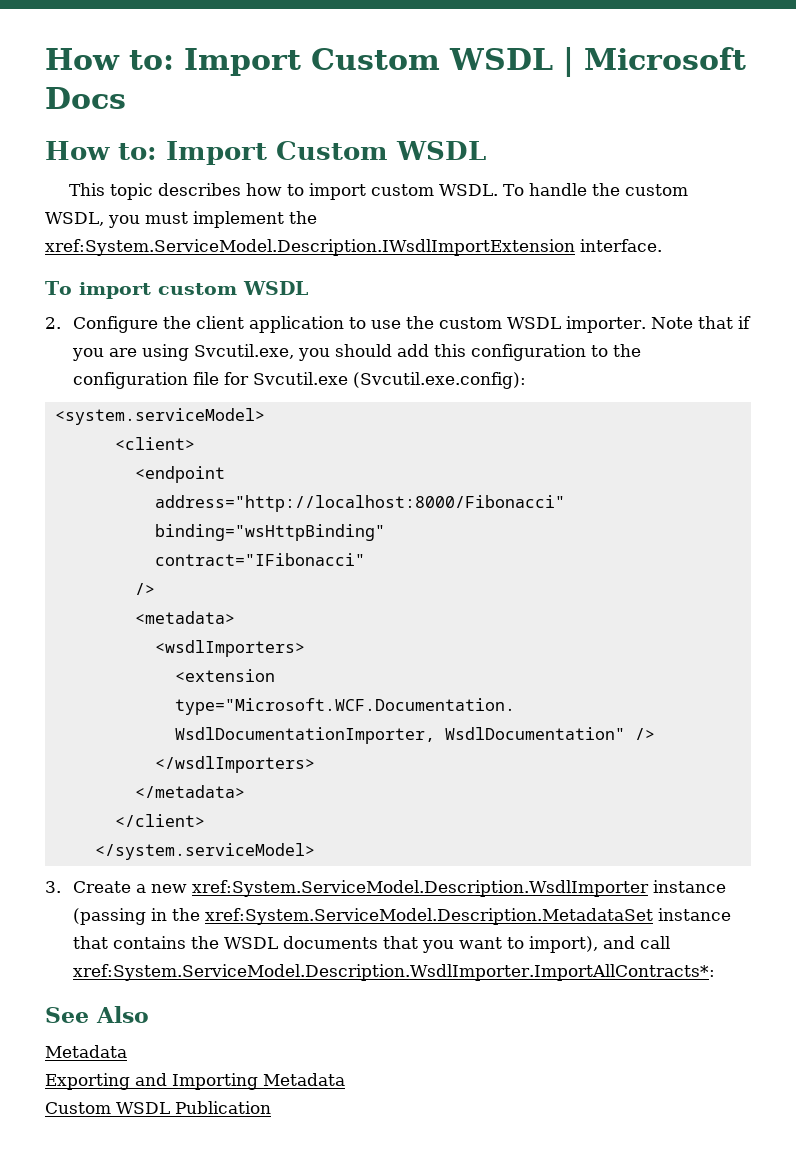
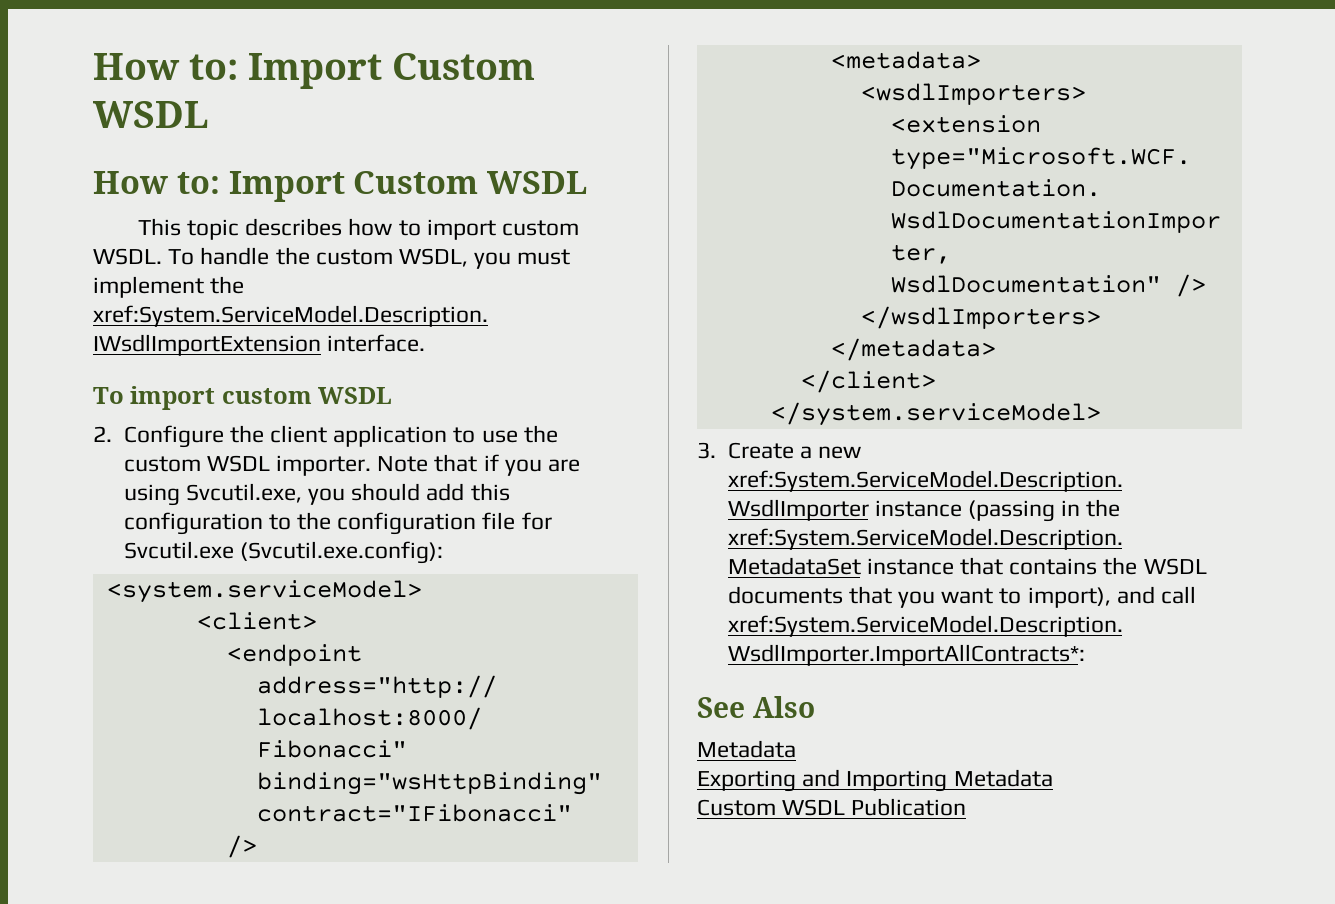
[45,47,746,77] [45,87,126,109] How to: Import Custom WSDL | Microsoft Docs -> [93,53,536,89] [93,101,209,128] How to: Import Custom WSDL

